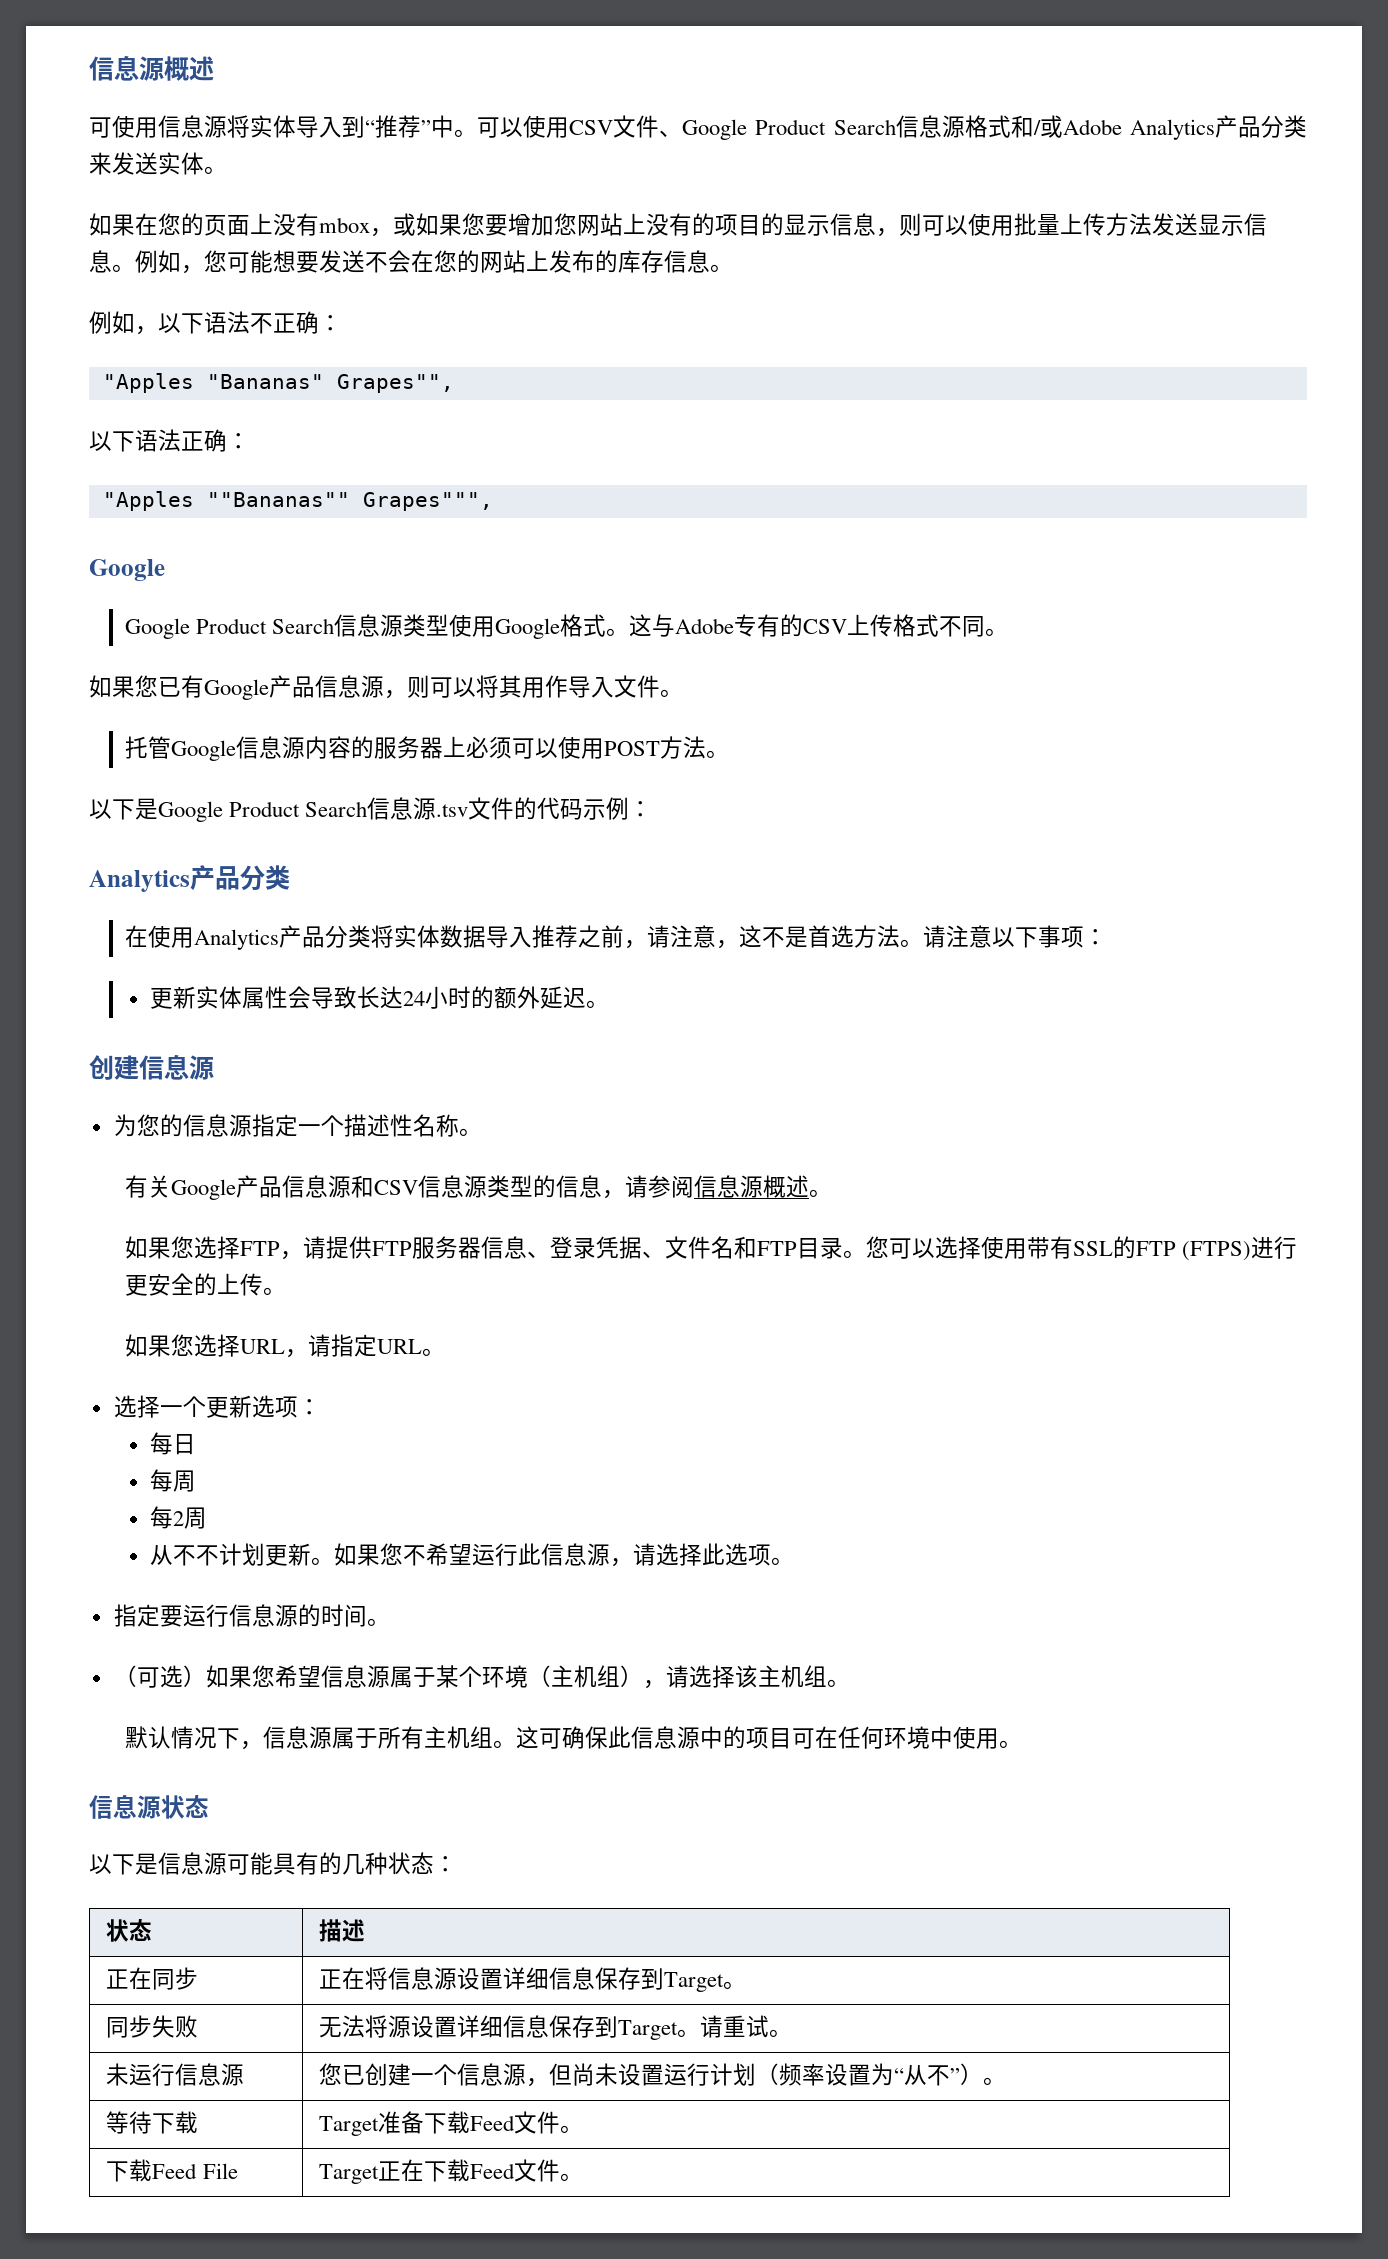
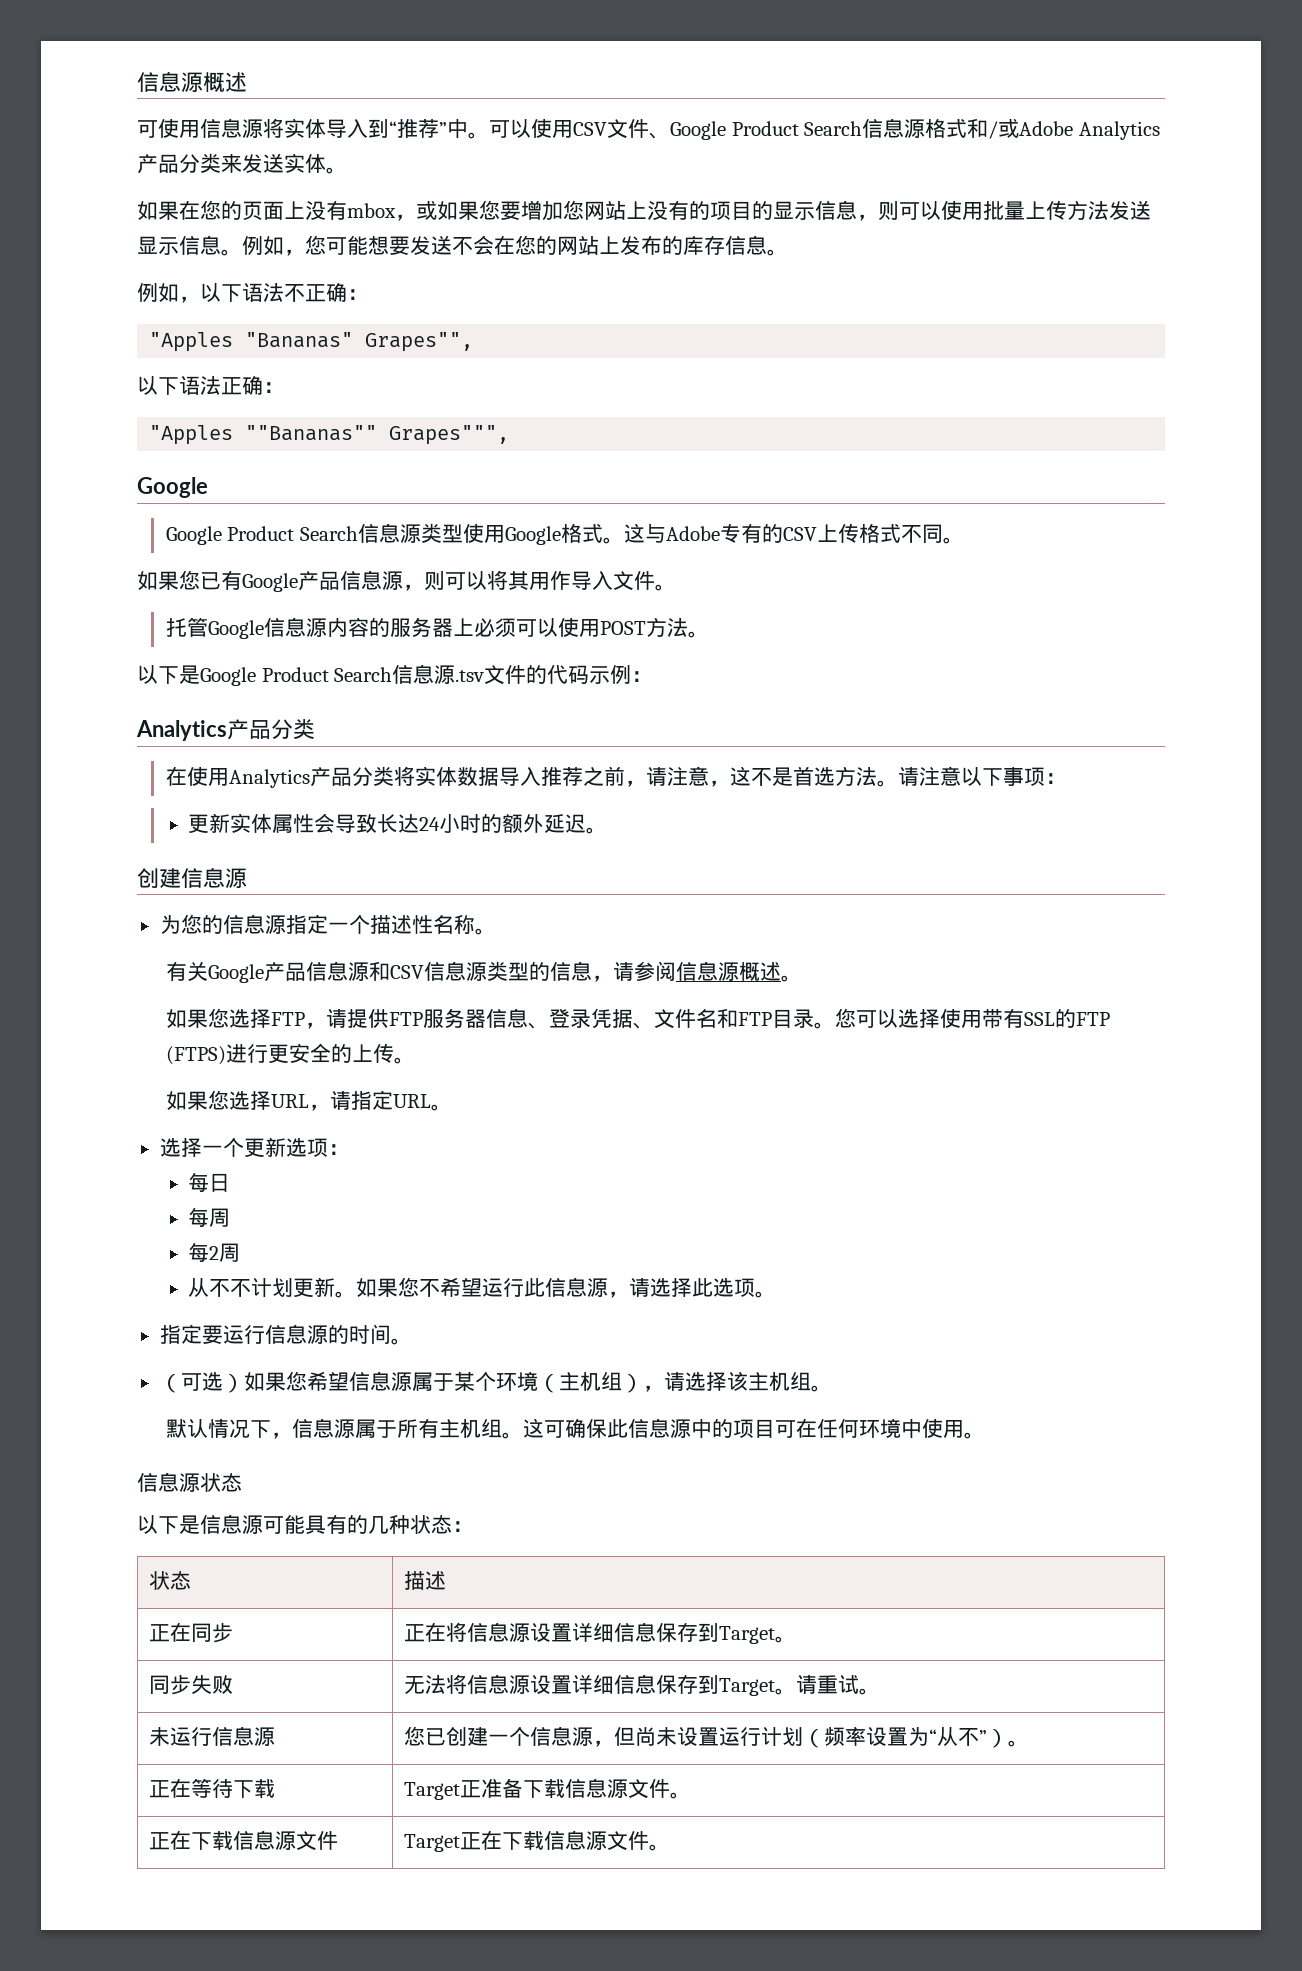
(389, 2026) none -> [467,1674,510,1694] 信息
(1007, 2081) none -> [149,1778,192,1798] 正在
(380, 2126) none -> [460,1780,482,1798] 正
[470,2111,584,2134] [106,2159,238,2182] Feed文件。 // 下载Feed File -> [565,1778,692,1799] [149,1830,339,1851] 信息源文件。 // 正在下载信息源文件
[470,2163,516,2179] Feed -> [544,1830,608,1850] 信息源

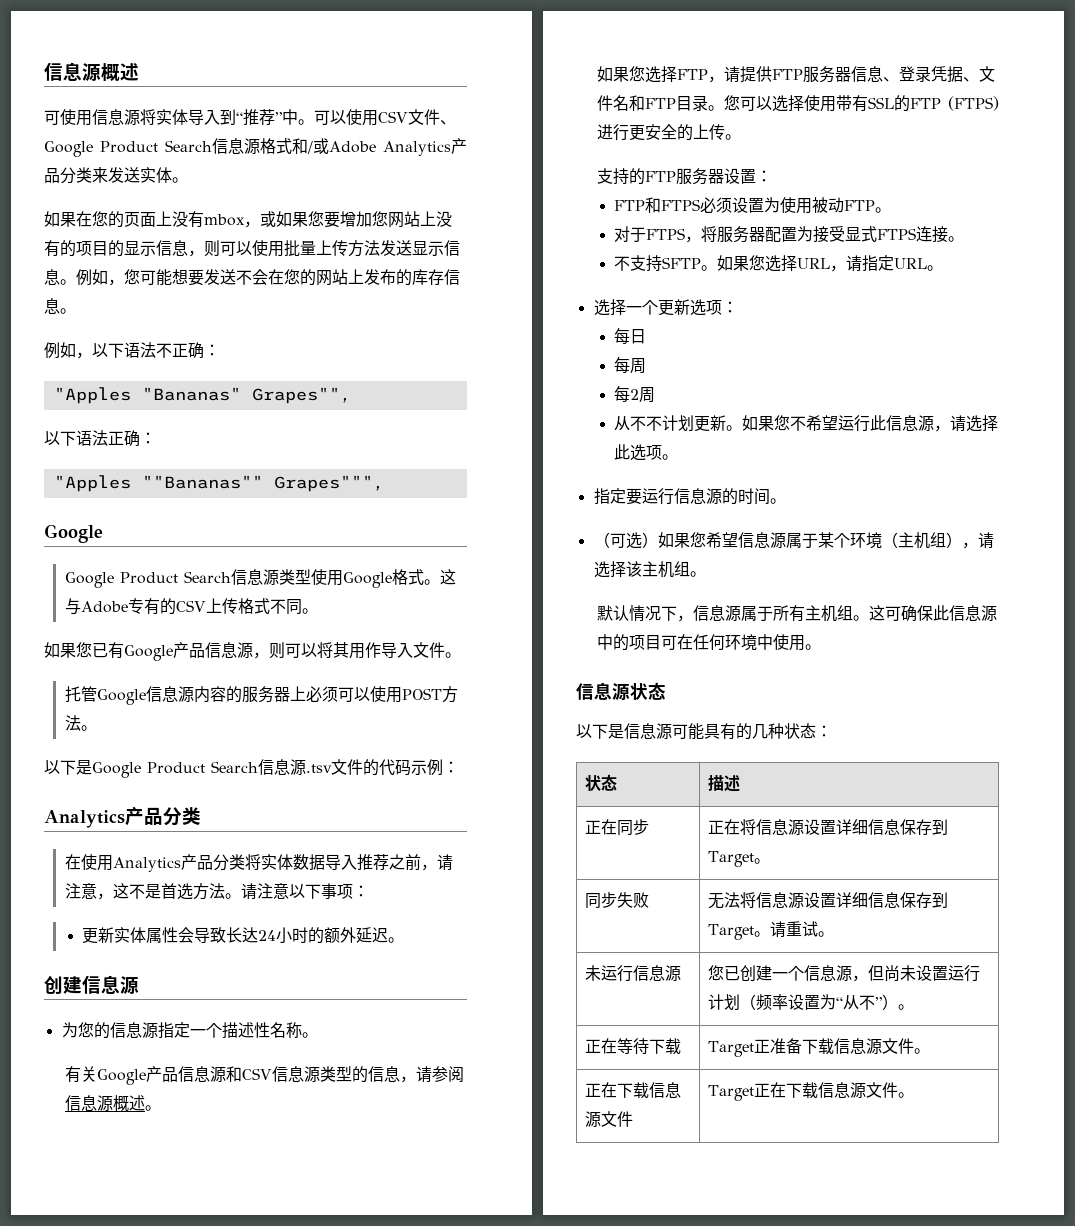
(415, 1060) none -> [596,168,772,185] [614,197,892,214] [614,226,965,243] [614,255,718,272] 支持的FTP服务器设置： // FTP和FTPS必须设置为使用被动FTP。 // 对于FTPS，将服务器配置为接受显式FTPS连接。 // 不支持SFTP。

